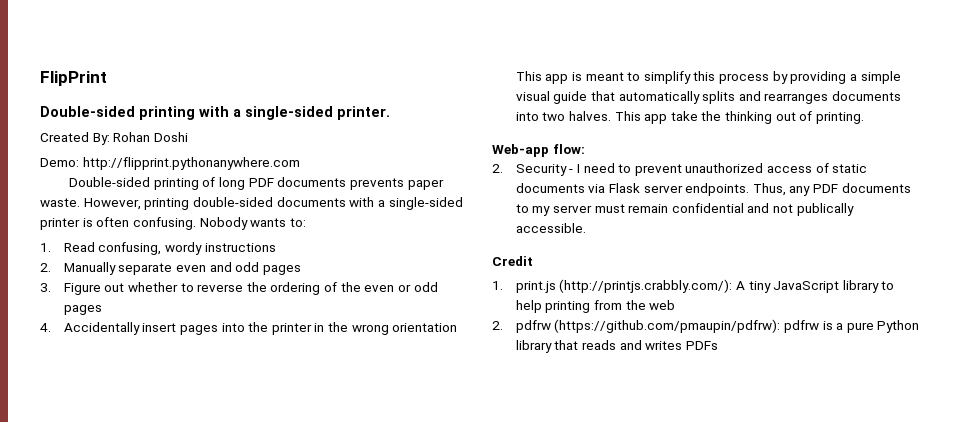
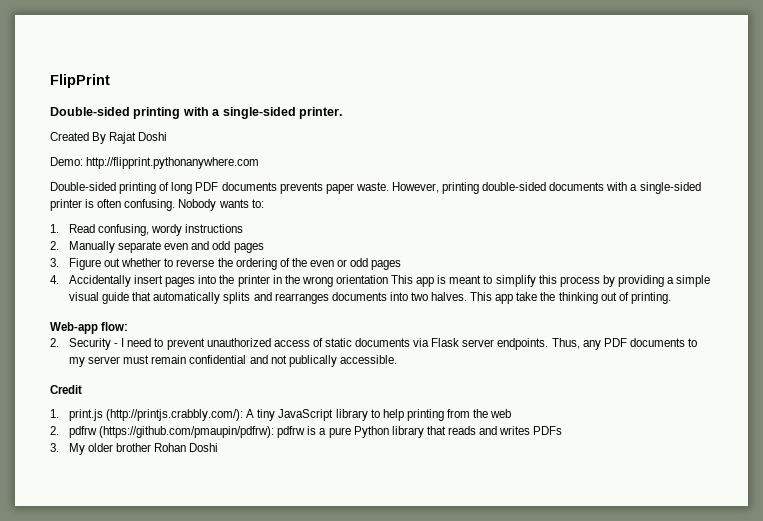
[92,132,151,145] By: Rohan -> [92,132,137,144] By Rajat
(718, 345) none -> [50,443,219,455] // 3. My older brother Rohan Doshi

